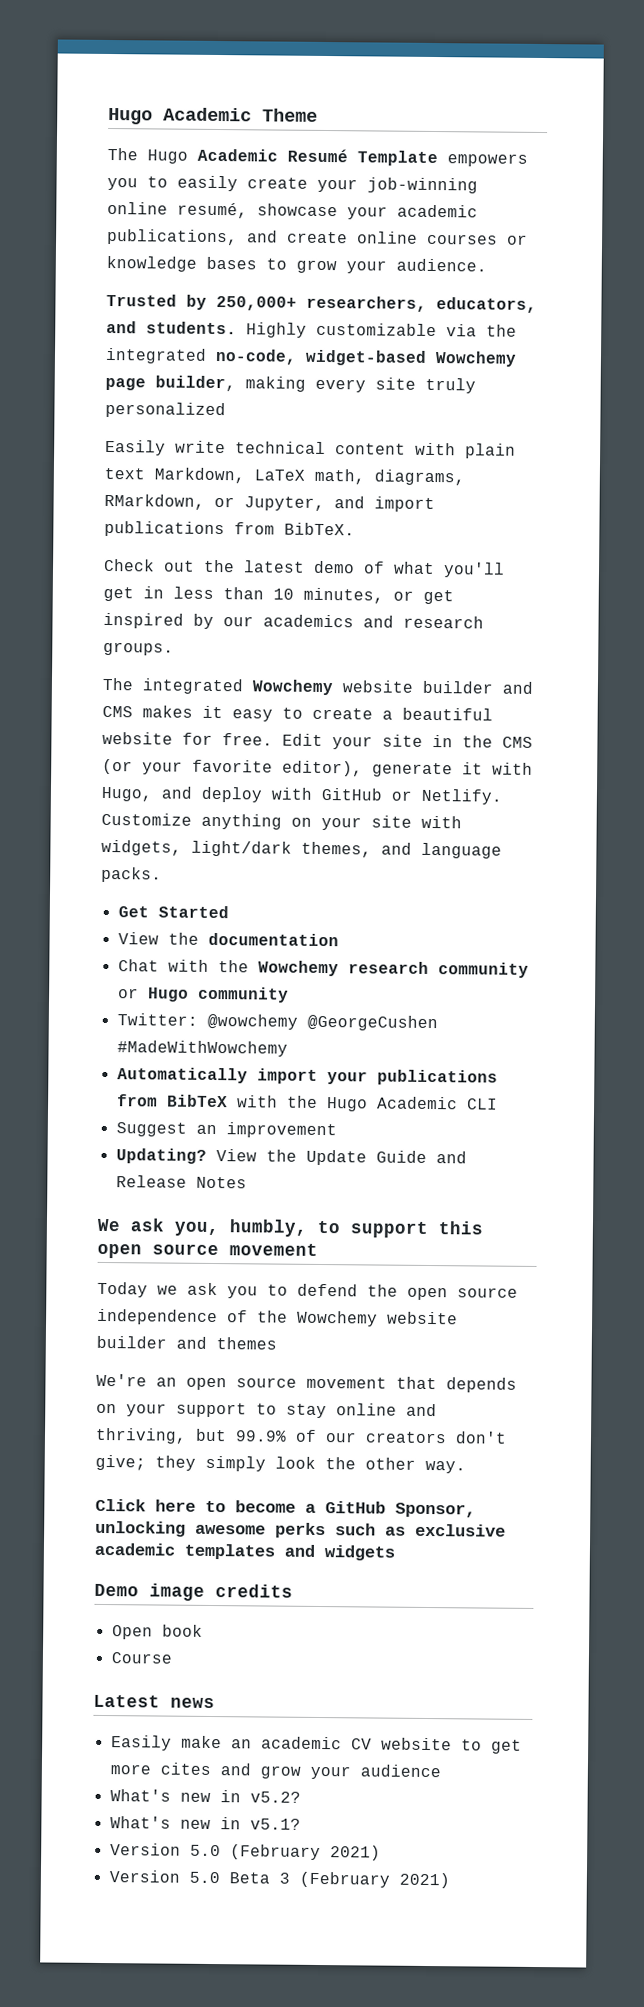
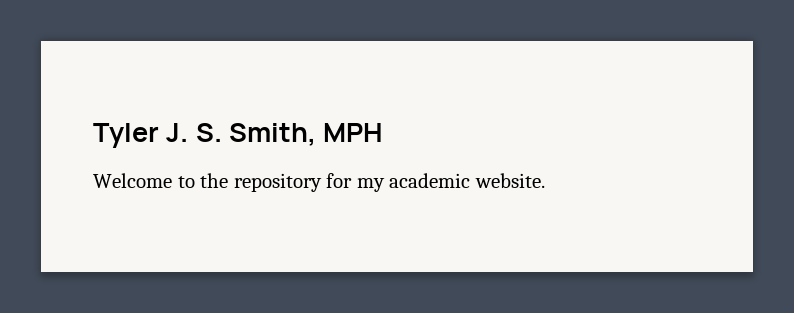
[108,107,318,125] [107,147,528,167] [107,175,478,194] [107,201,478,220] [107,228,528,246] [106,255,487,274] [106,293,537,313] [106,320,517,338] [105,347,517,367] [105,375,476,394] [105,401,226,419] [105,439,516,459] [104,467,465,486] [104,493,435,513] [104,520,355,538] [103,558,505,578] [103,586,454,605] [103,612,484,629] [103,641,174,656] [102,677,533,696] [102,705,493,722] [102,731,533,750] [102,758,533,778] [101,786,502,805] [101,812,462,831] [101,839,502,859] [101,866,162,883] [117,905,229,919] [117,932,339,947] [117,959,529,978] [117,986,289,1003] [116,1013,438,1032] [116,1040,288,1057] [116,1067,498,1086] [116,1094,498,1112] [115,1122,337,1139] [115,1148,467,1166] [115,1175,247,1189] [97,1218,483,1238] [97,1243,318,1259] [97,1281,518,1301] [97,1308,458,1327] [96,1335,277,1350] [96,1373,517,1393] [96,1402,437,1419] [95,1427,507,1444] [95,1454,466,1474] [95,1498,476,1518] [95,1520,506,1539] [94,1542,395,1561] [94,1583,293,1601] [111,1624,203,1640] [110,1652,172,1664] [93,1694,215,1709] [110,1735,522,1754] [109,1762,441,1780] [109,1789,301,1803] [109,1816,301,1830] [109,1843,381,1861] [108,1870,450,1889] Hugo Academic Theme // The Hugo Academic Resumé Template empowers you to easily create your job-winning online resumé, showcase your academic publications, and create online courses or knowledge bases to grow your audience. // Trusted by 250,000+ researchers, educators, and students. Highly customizable via the integrated no-code, widget-based Wowchemy page builder, making every site truly personalized // Easily write technical content with plain text Markdown, LaTeX math, diagrams, RMarkdown, or Jupyter, and import publications from BibTeX. // Check out the latest demo of what you'll get in less than 10 minutes, or get inspired by our academics and research groups. // The integrated Wowchemy website builder and CMS makes it easy to create a beautiful website for free. Edit your site in the CMS (or your favorite editor), generate it with Hugo, and deploy with GitHub or Netlify. Customize anything on your site with widgets, light/dark themes, and language packs. // Get Started // View the documentation // Chat with the Wowchemy research community or Hugo community // Twitter: @wowchemy @GeorgeCushen #MadeWithWowchemy // Automatically import your publications from BibTeX with the Hugo Academic CLI // Suggest an improvement // Updating? View the Update Guide and Release Notes // We ask you, humbly, to support this open source movement // Today we ask you to defend the open source independence of the Wowchemy website builder and themes // We're an open source movement that depends on your support to stay online and thriving, but 99.9% of our creators don't give; they simply look the other way. // Click here to become a GitHub Sponsor, unlocking awesome perks such as exclusive academic templates and widgets // Demo image credits // Open book // Course // Latest news // Easily make an academic CV website to get more cites and grow your audience // What's new in v5.2? // What's new in v5.1? // Version 5.0 (February 2021) // Version 5.0 Beta 3 (February 2021) -> [93,123,383,148] [93,173,545,192] Tyler J. S. Smith, MPH // Welcome to the repository for my academic website.

